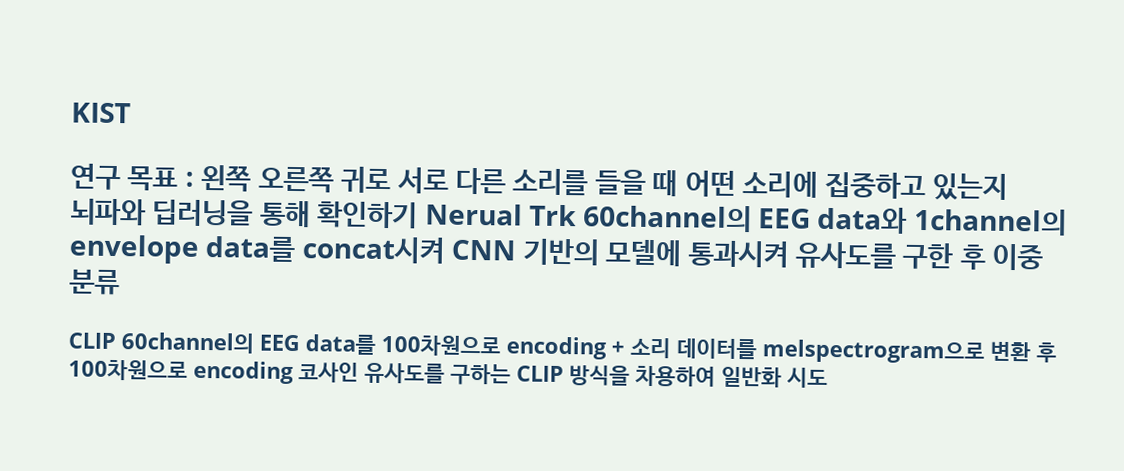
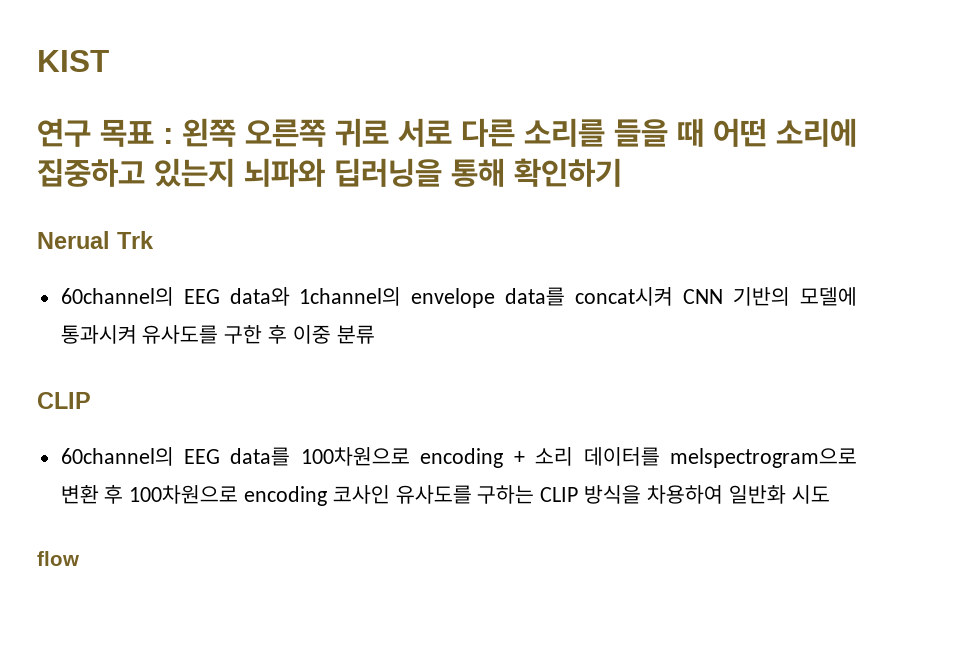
(419, 215) none -> (622, 172) //
(578, 215) none -> (154, 240) //
(116, 341) none -> (91, 400) //
(828, 377) none -> [37,551,79,566] // flow

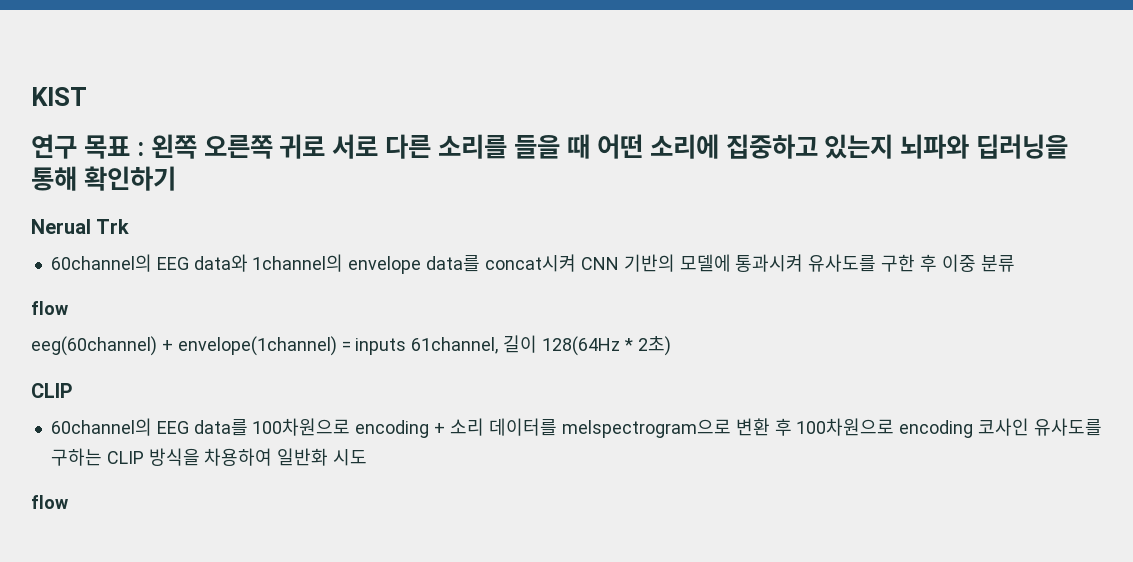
(375, 334) none -> [31,301,68,315] [31,335,671,356] // flow // eeg(60channel) + envelope(1channel) = inputs 61channel, 길이 128(64Hz * 2초)

